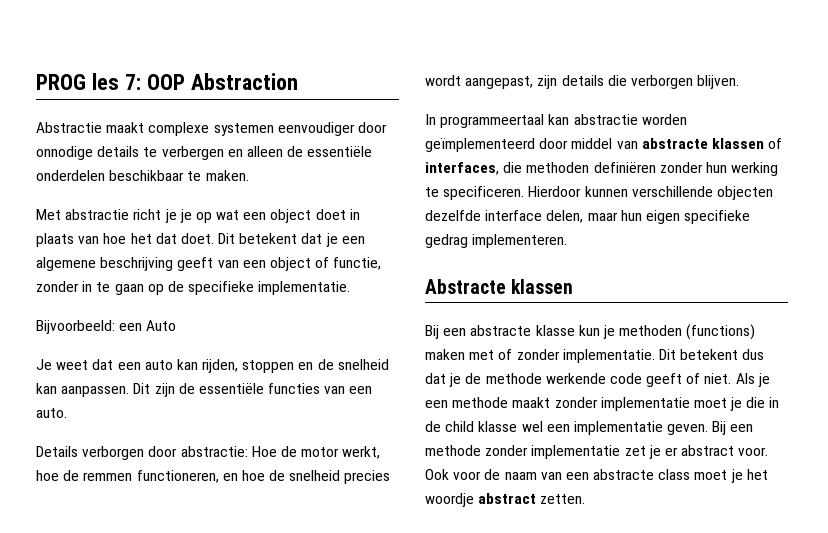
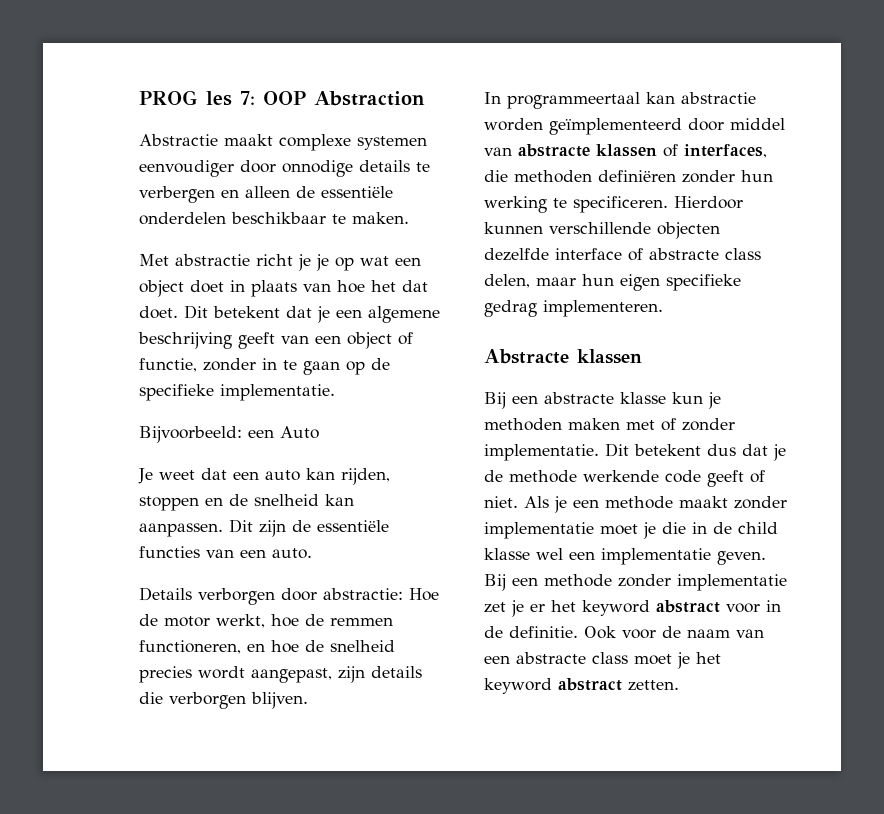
(543, 215) none -> [628,248,761,261] of abstracte class
[686,324,756,340] (functions) -> (562, 424) none
[681,445,769,456] abstract voor. -> [551,600,781,616] [484,626,578,638] het keyword abstract voor in de definitie.
[425,493,474,507] woordje -> [484,678,552,694] keyword

